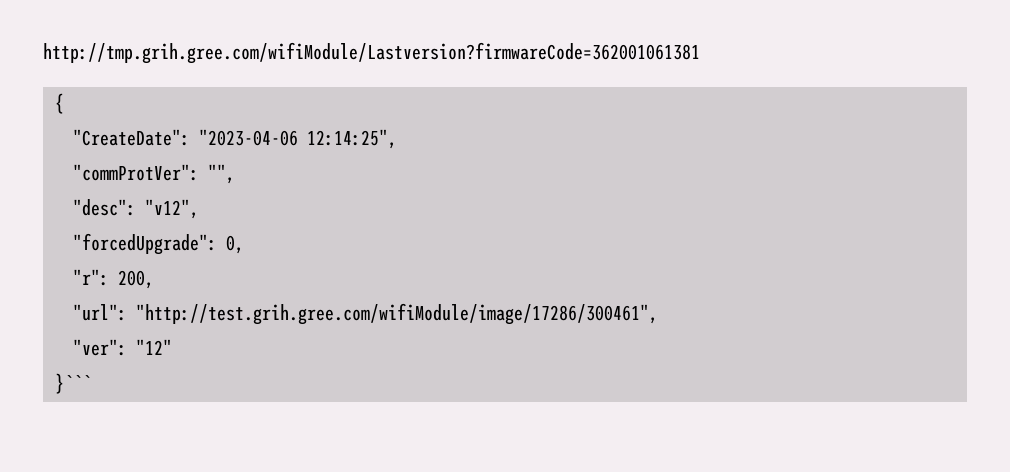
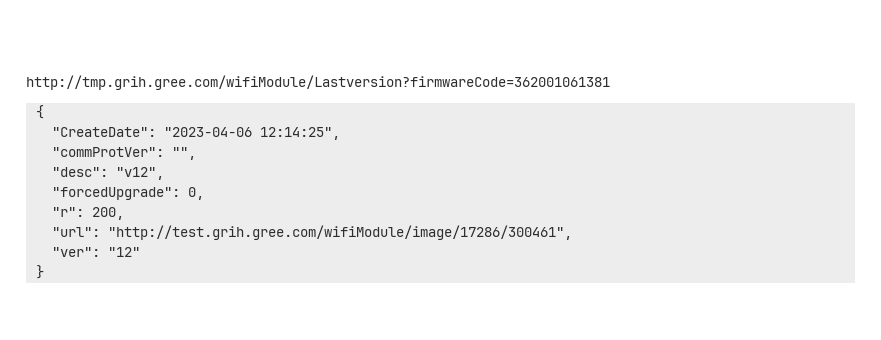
[55,373,92,394] }``` -> [35,265,44,279] }

